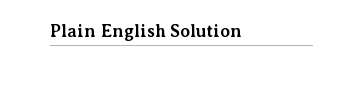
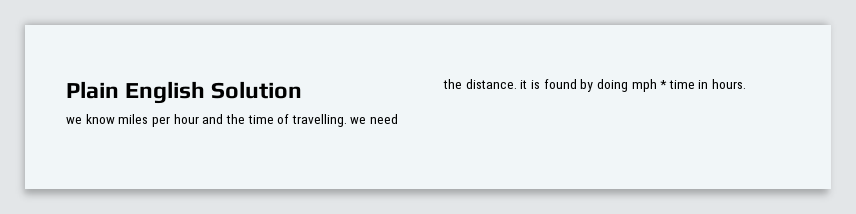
(243, 30) none -> [66,114,399,127] [443,79,747,92] // we know miles per hour and the time of travelling. we need the distance. it is found by doing mph * time in hours.

